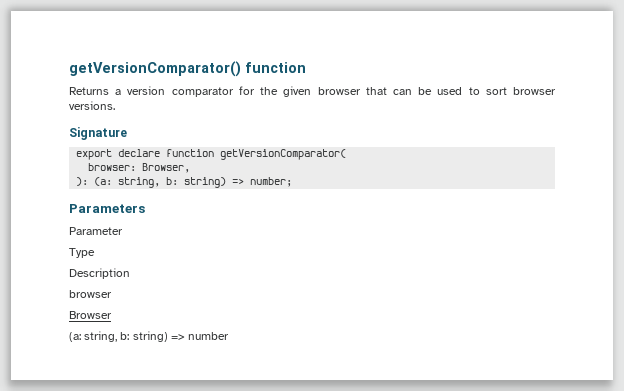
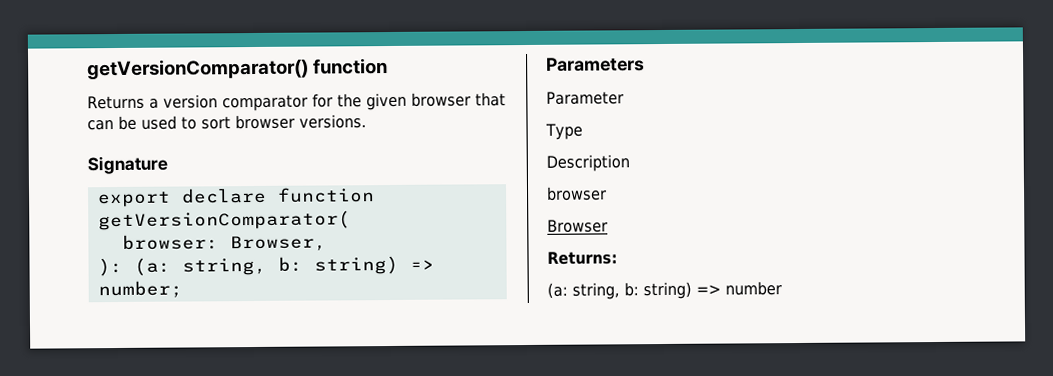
(112, 315) none -> [547,251,618,265] // Returns:

